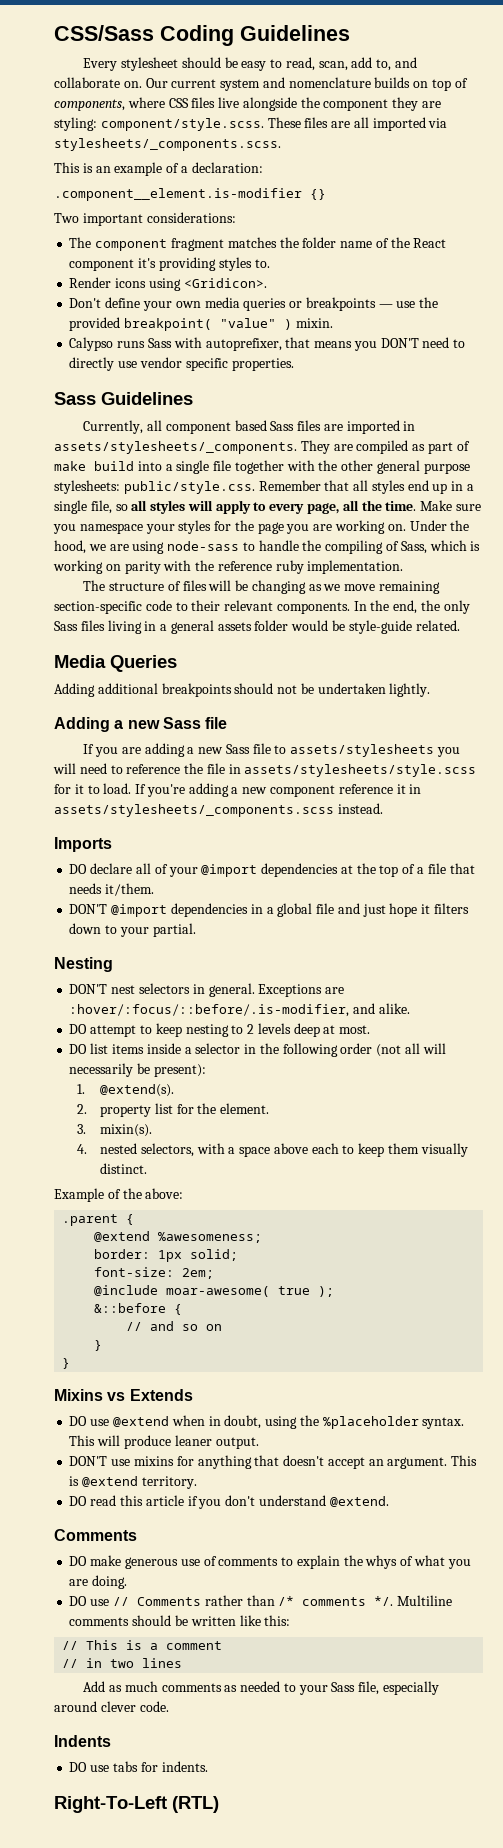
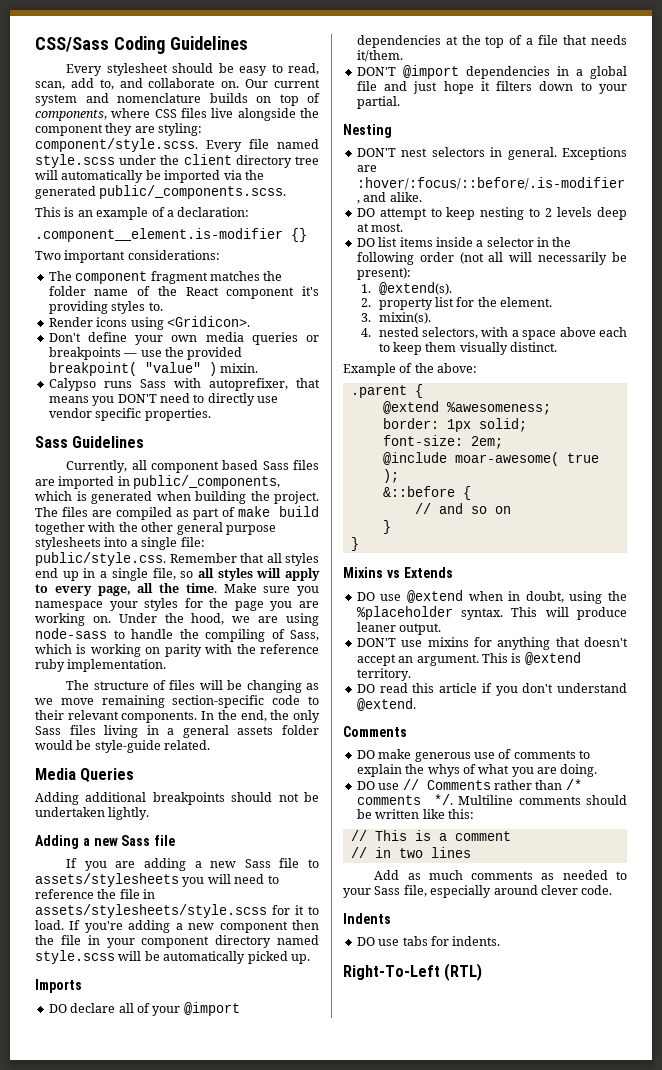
[267,117,448,131] [54,138,281,151] These files are all imported via stylesheets/_components.scss. -> [206,139,319,152] [35,154,319,168] [35,170,264,183] [35,185,287,199] Every file named style.scss under the client directory tree will automatically be imported via the generated public/_components.scss.
[54,440,330,454] assets/stylesheets/_components. They -> [133,475,281,489] [35,491,319,504] [35,507,88,517] public/_components, which is generated when building the project. The files
[137,460,232,474] into a single file -> (319, 511) none
[54,480,120,494] stylesheets: -> [35,537,205,550] stylesheets into a single file:
[338,784,422,794] [54,803,383,817] reference it in assets/stylesheets/_components.scss instead. -> [291,920,319,930] [35,935,319,948] [35,950,310,964] then the file in your component directory named style.scss will be automatically picked up.

